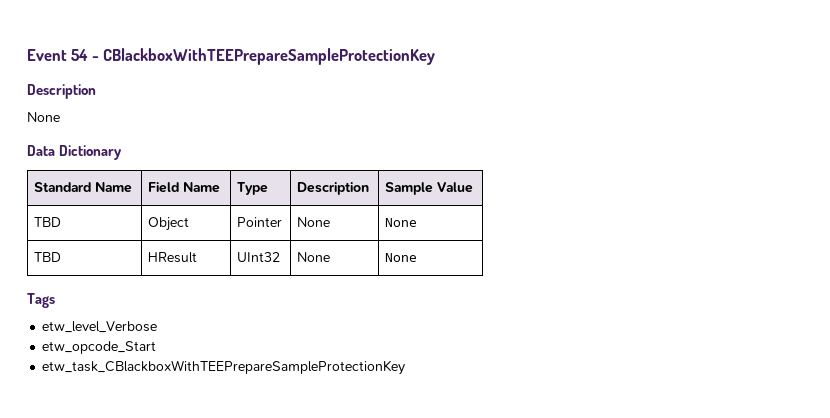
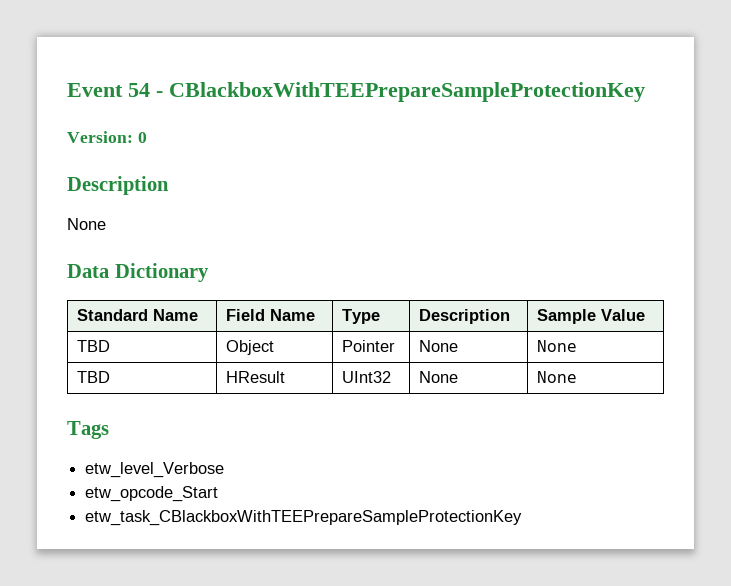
(436, 56) none -> [67,131,147,143] // Version: 0

